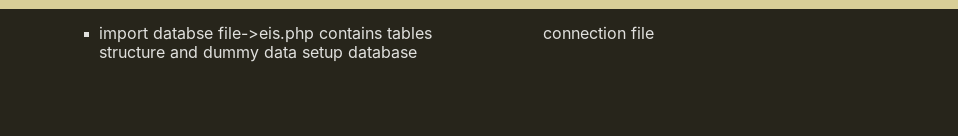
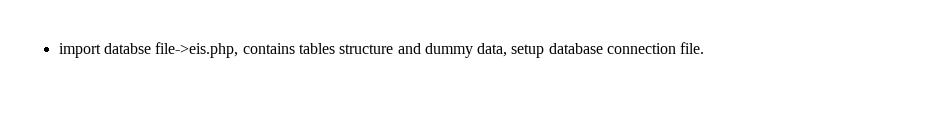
[217,26,314,43] file->eis.php -> [155,42,239,58] file->eis.php,
[263,46,297,59] data -> [477,43,508,57] data,
[630,26,654,39] file -> [680,42,705,54] file.

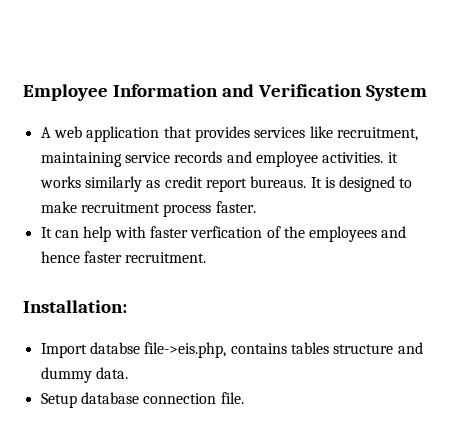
[58,43,101,58] import -> [23,84,427,101] [40,126,418,142] [40,151,398,167] [39,176,413,192] [40,201,256,217] [40,226,407,242] [40,251,207,263] [23,300,127,313] [40,343,87,358] Employee Information and Verification System // A web application that provides services like recruitment, maintaining service records and employee activities. it works similarly as credit report bureaus. It is designed to make recruitment process faster. // It can help with faster verfication of the employees and hence faster recruitment. // Installation: // Import
[477,43,545,58] data, setup -> [95,367,128,379] [40,393,77,408] data. // Setup

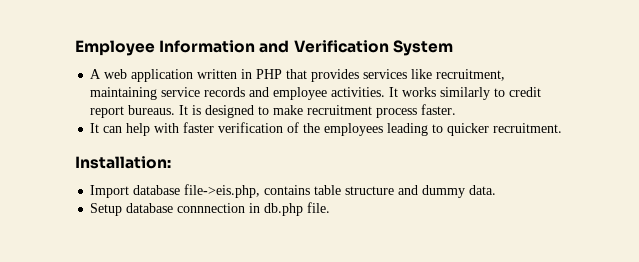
(160, 134) none -> [197,69,283,79] written in PHP
[387,152,398,163] it -> [389,87,399,97] It
[146,180,161,188] as -> [494,88,506,97] to
[190,226,263,238] verfication -> [218,122,284,133] verification
[381,226,407,238] [40,251,122,263] and hence faster -> [387,123,490,136] leading to quicker
[89,342,140,354] databse -> [133,185,181,195] database
[290,342,329,354] tables -> [314,185,342,195] table
[143,393,217,404] connection -> [177,203,304,216] connnection in db.php

